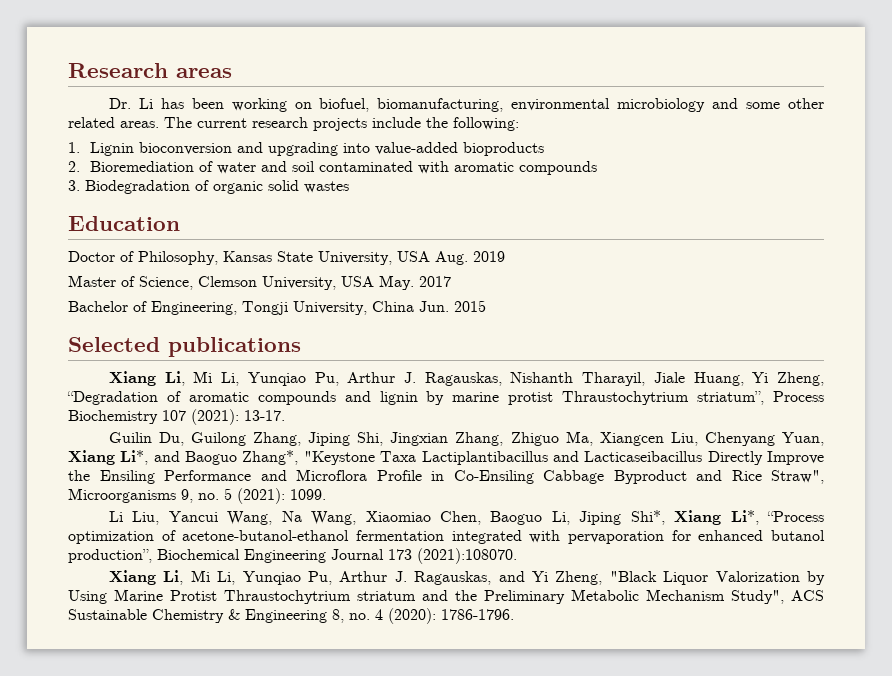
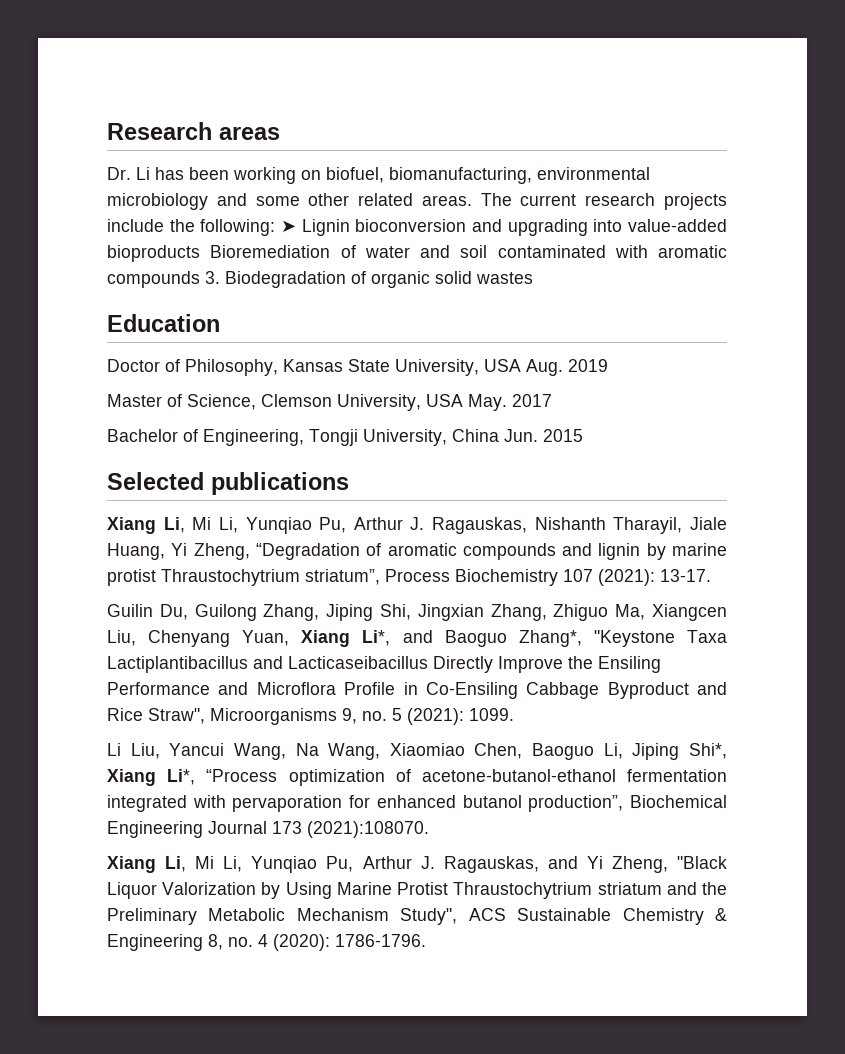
[68,142,80,153] // 1. -> [281,220,296,233] ➤
[68,161,80,172] // 2. -> (200, 253) none
(598, 168) // -> (200, 279) none

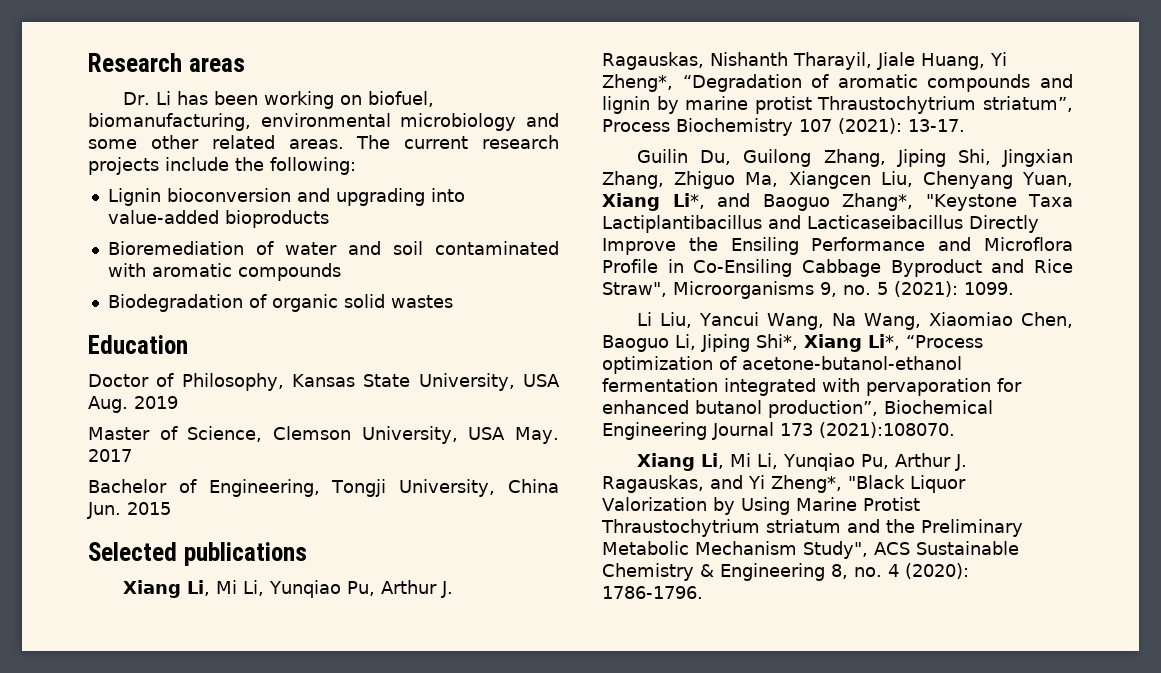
[281,220,296,233] ➤ -> (356, 166) //
(200, 253) none -> (329, 219) //
[205,271,220,284] 3. -> (341, 272) //
[193,543,250,560] Zheng, -> [602,74,673,92] Zheng*,
[611,856,668,873] Zheng, -> [771,475,842,493] Zheng*,

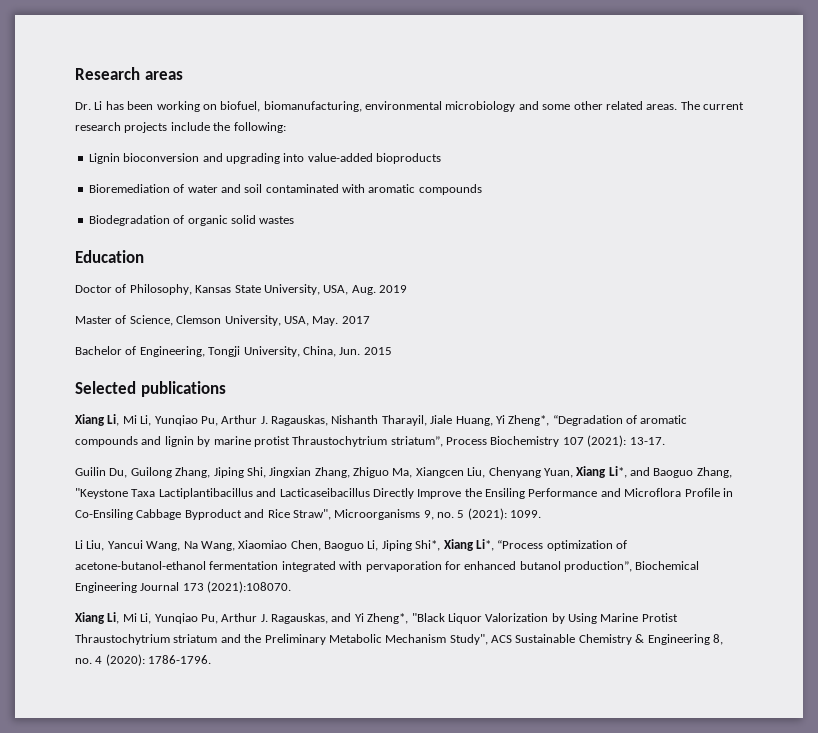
[523,374,560,387] USA -> [323,285,349,295] USA,
[468,427,506,440] USA -> [283,316,309,326] USA,
[508,479,559,493] China -> [302,346,336,357] China,
[842,193,914,211] Zhang*, -> [696,467,732,478] Zhang,

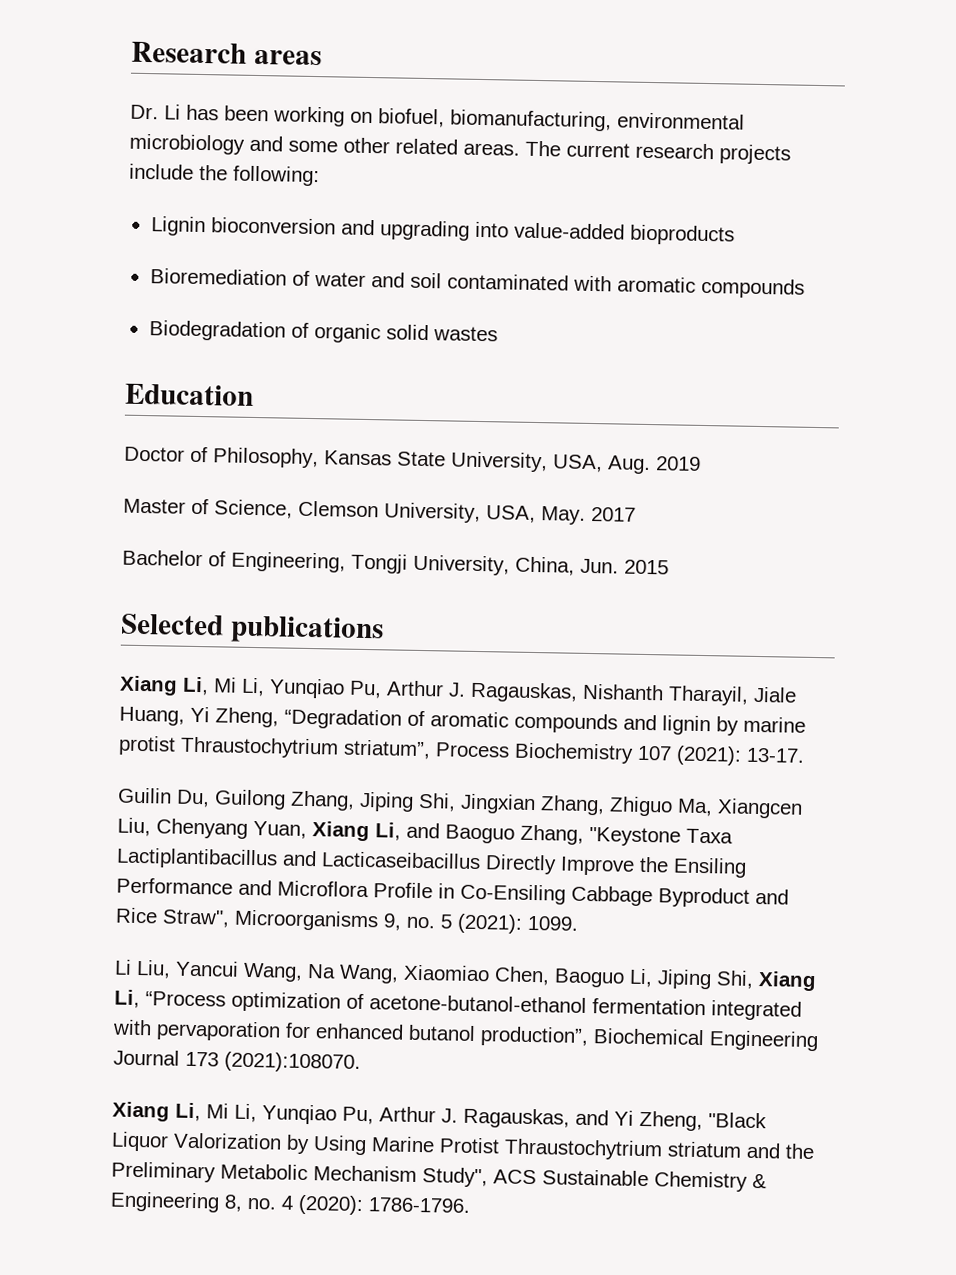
[508,415,550,426] Zheng*, -> [215,707,279,728] Zheng,
[608,466,627,478] Li*, -> [375,822,401,841] Li,
[415,539,494,551] Shi*, Xiang Li*, -> [716,970,817,992] [114,989,140,1009] Shi, Xiang Li,
[367,613,409,624] Zheng*, -> [639,1110,703,1132] Zheng,

